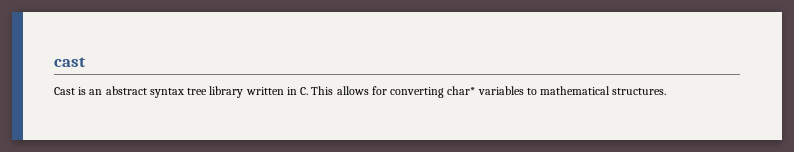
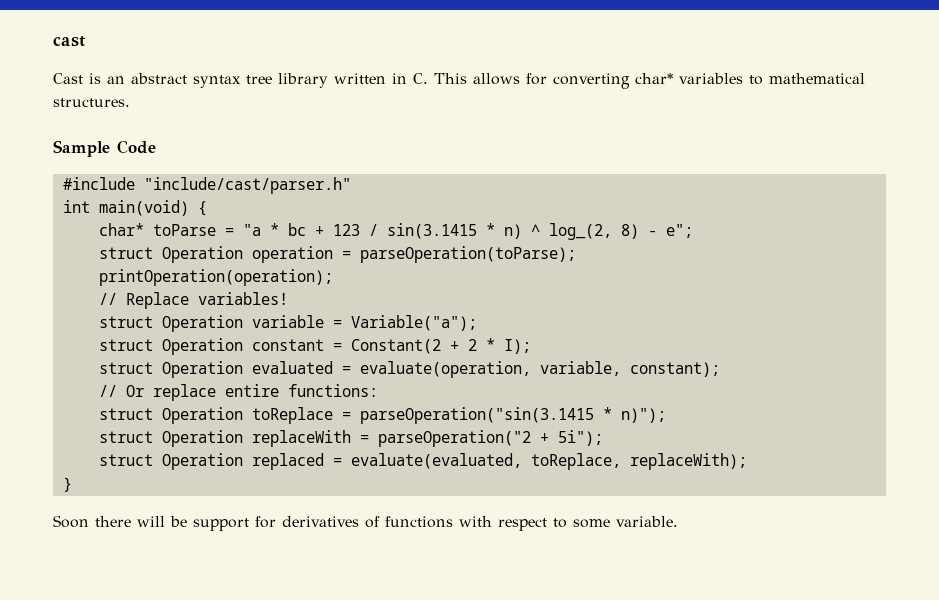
(667, 91) none -> [53,140,156,157] [62,177,351,194] [62,200,207,216] [98,223,693,240] [98,246,576,263] [98,269,333,286] [98,292,288,309] [98,315,477,332] [98,338,531,355] [98,361,720,378] [98,384,378,401] [98,407,666,424] [98,430,603,447] [98,453,747,470] [62,477,72,492] [53,515,678,531] // Sample Code // #include "include/cast/parser.h" // int main(void) { // char* toParse = "a * bc + 123 / sin(3.1415 * n) ^ log_(2, 8) - e"; // struct Operation operation = parseOperation(toParse); // printOperation(operation); // // Replace variables! // struct Operation variable = Variable("a"); // struct Operation constant = Constant(2 + 2 * I); // struct Operation evaluated = evaluate(operation, variable, constant); // // Or replace entire functions: // struct Operation toReplace = parseOperation("sin(3.1415 * n)"); // struct Operation replaceWith = parseOperation("2 + 5i"); // struct Operation replaced = evaluate(evaluated, toReplace, replaceWith); // } // Soon there will be support for derivatives of functions with respect to some variable.

